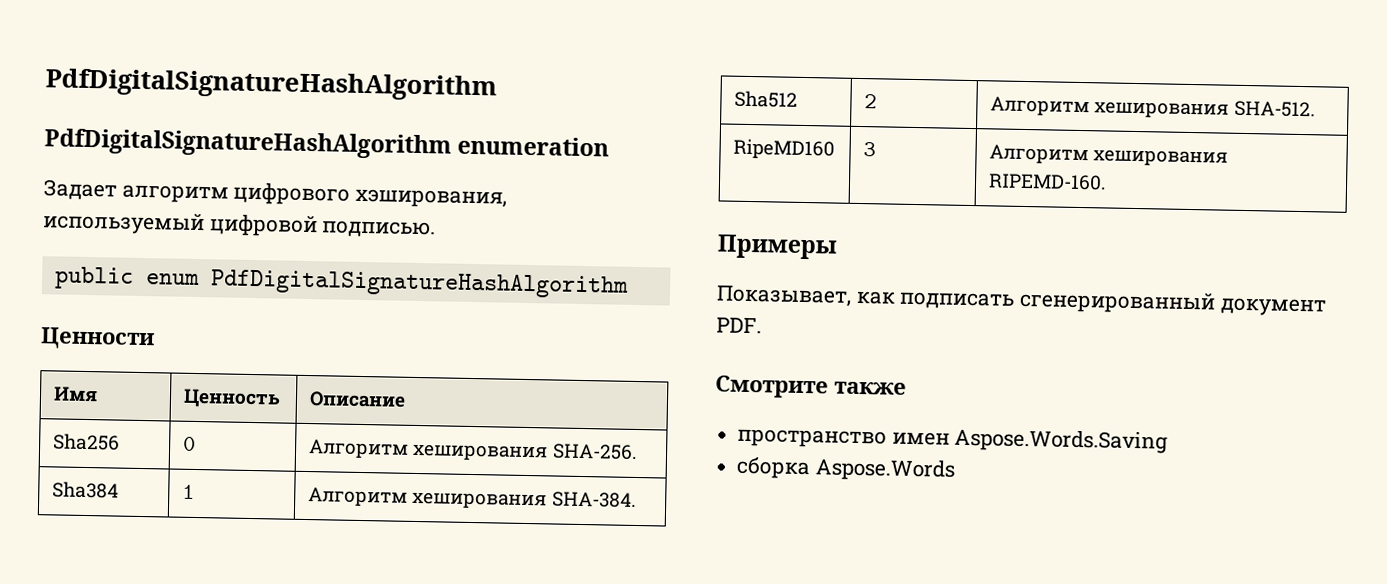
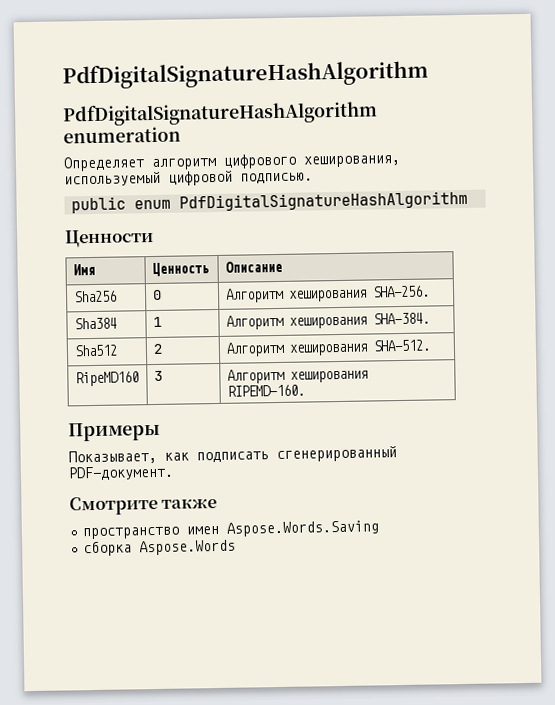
[43,179,117,201] Задает -> [63,156,145,172] Определяет
[355,188,508,209] хэширования, -> [303,154,400,168] хеширования,
[1219,297,1326,317] [716,317,762,334] документ PDF. -> [68,465,174,481] PDF-документ.

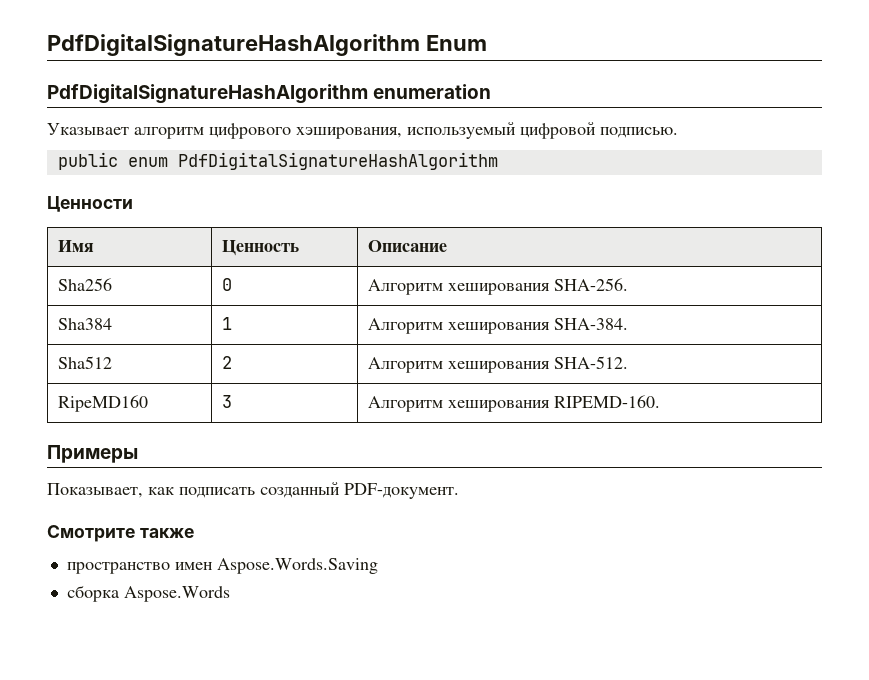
[62,60,429,90] PdfDigitalSignatureHashAlgorithm -> [47,34,487,56] PdfDigitalSignatureHashAlgorithm Enum
[63,156,145,172] Определяет -> [47,123,129,135] Указывает
[303,154,400,168] хеширования, -> [296,127,402,139] хэширования,
[276,446,397,463] сгенерированный -> [260,482,340,498] созданный

